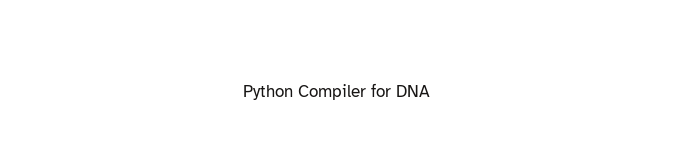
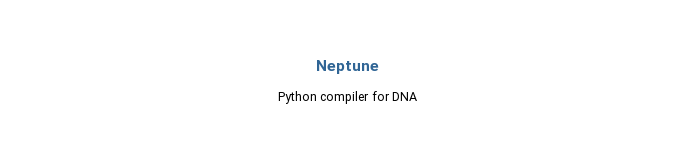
[243,84,366,100] Python Compiler -> [316,60,379,74] [277,91,370,104] Neptune // Python compiler

